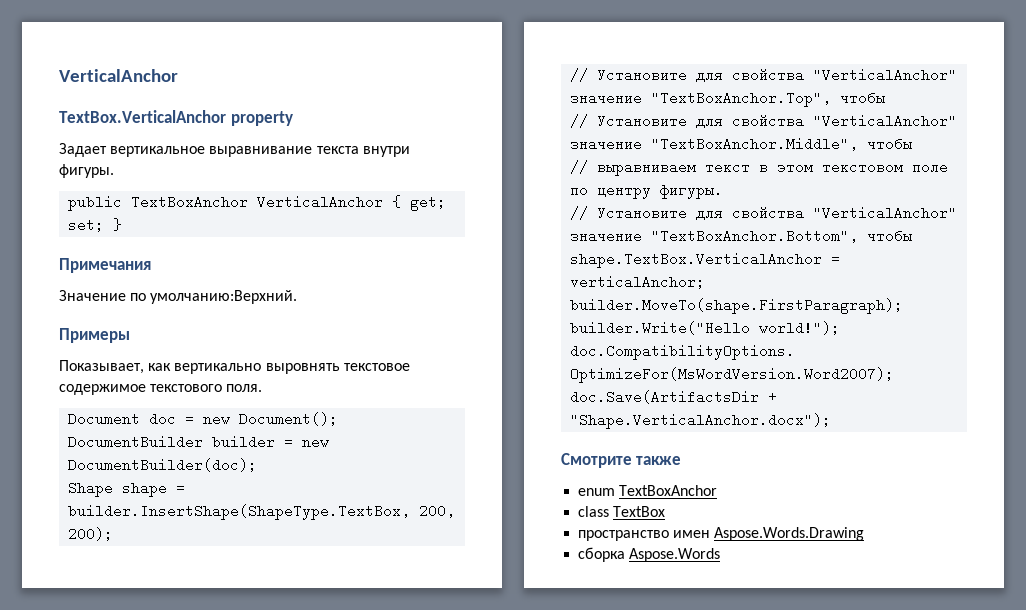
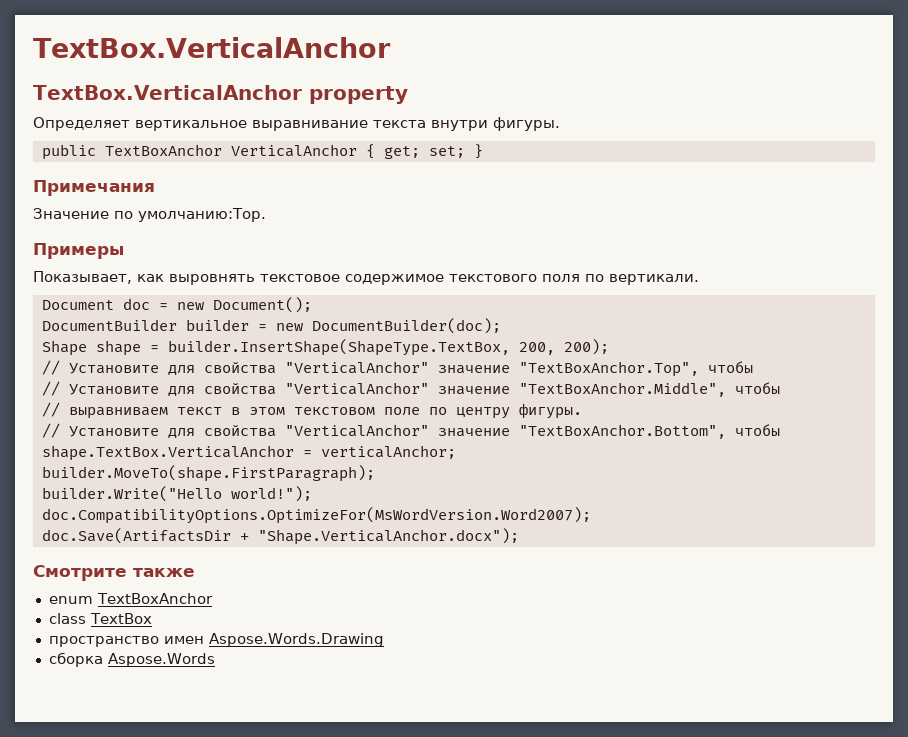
[59,69,178,82] VerticalAnchor -> [33,37,391,58] TextBox.VerticalAnchor
[59,143,107,157] Задает -> [33,117,130,131] Определяет
[150,290,298,304] умолчанию:Верхний. -> [138,208,266,222] умолчанию:Top.
[174,363,262,374] вертикально -> (164, 278) none
[226,384,263,392] поля. -> [542,274,699,285] поля по вертикали.

